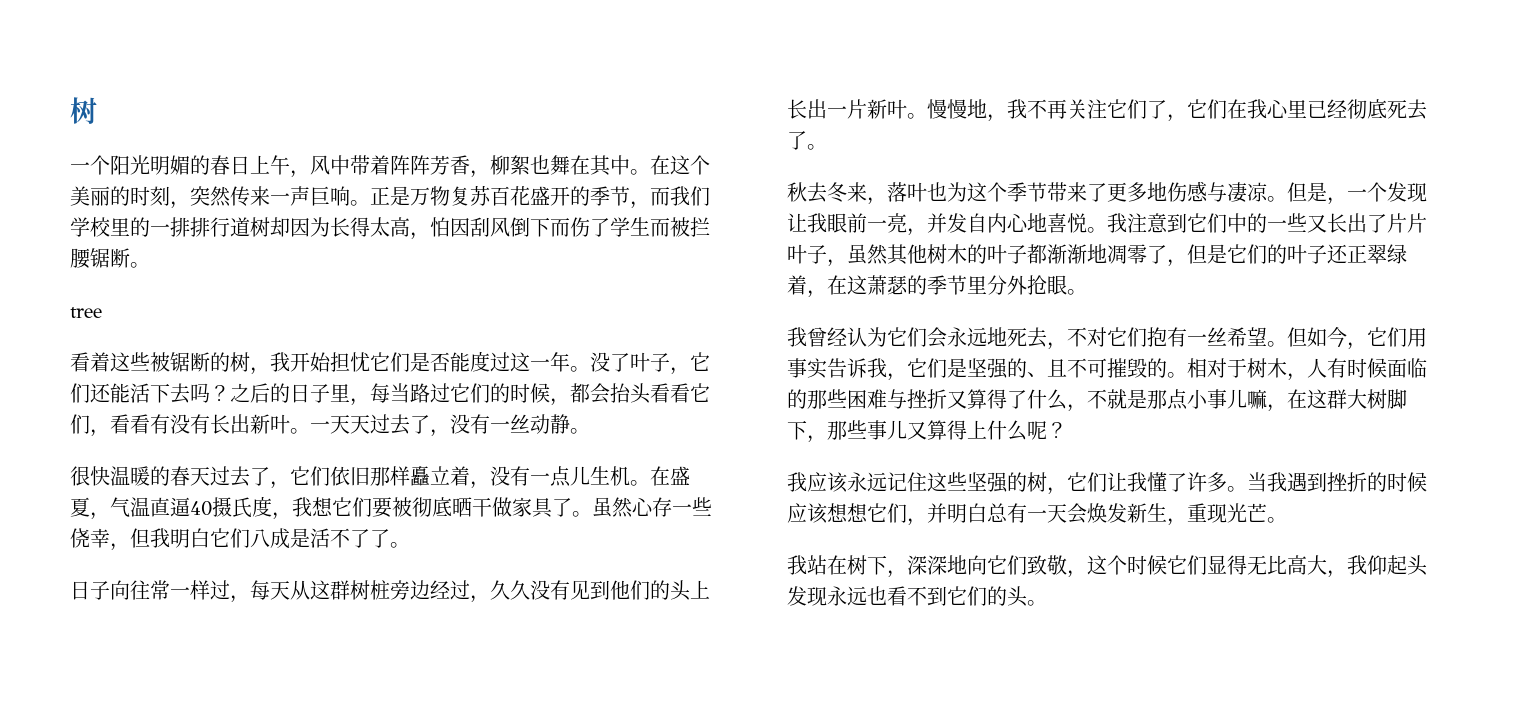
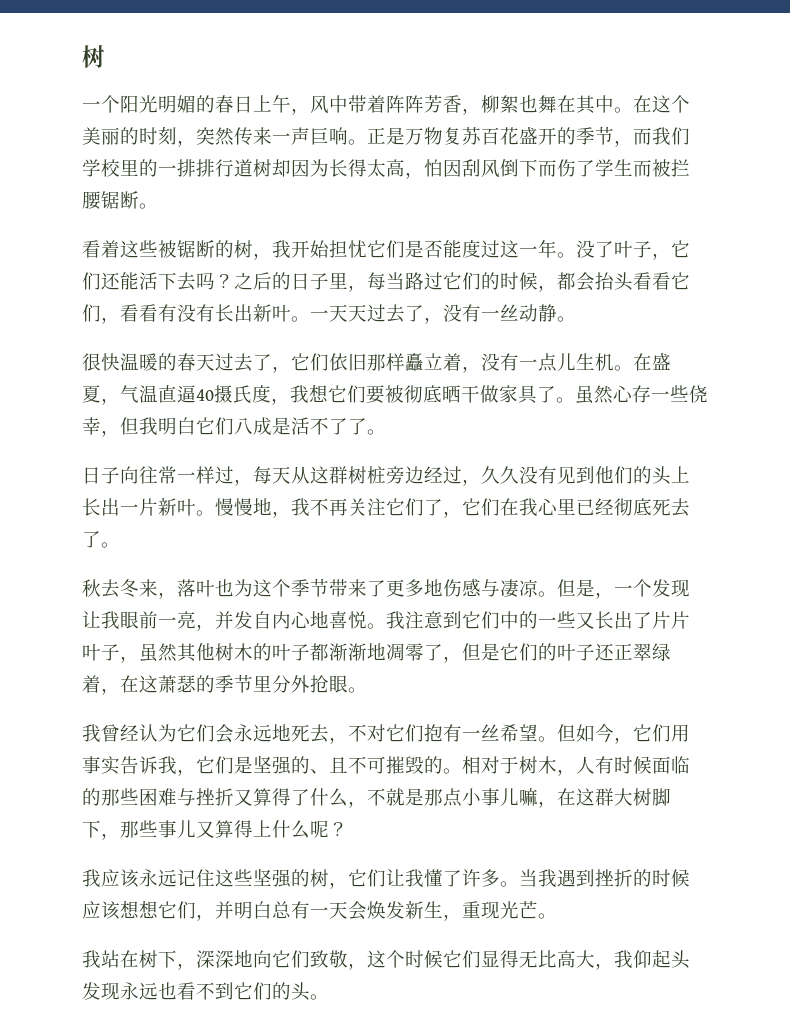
[70,307,102,318] // tree -> (158, 206) none

